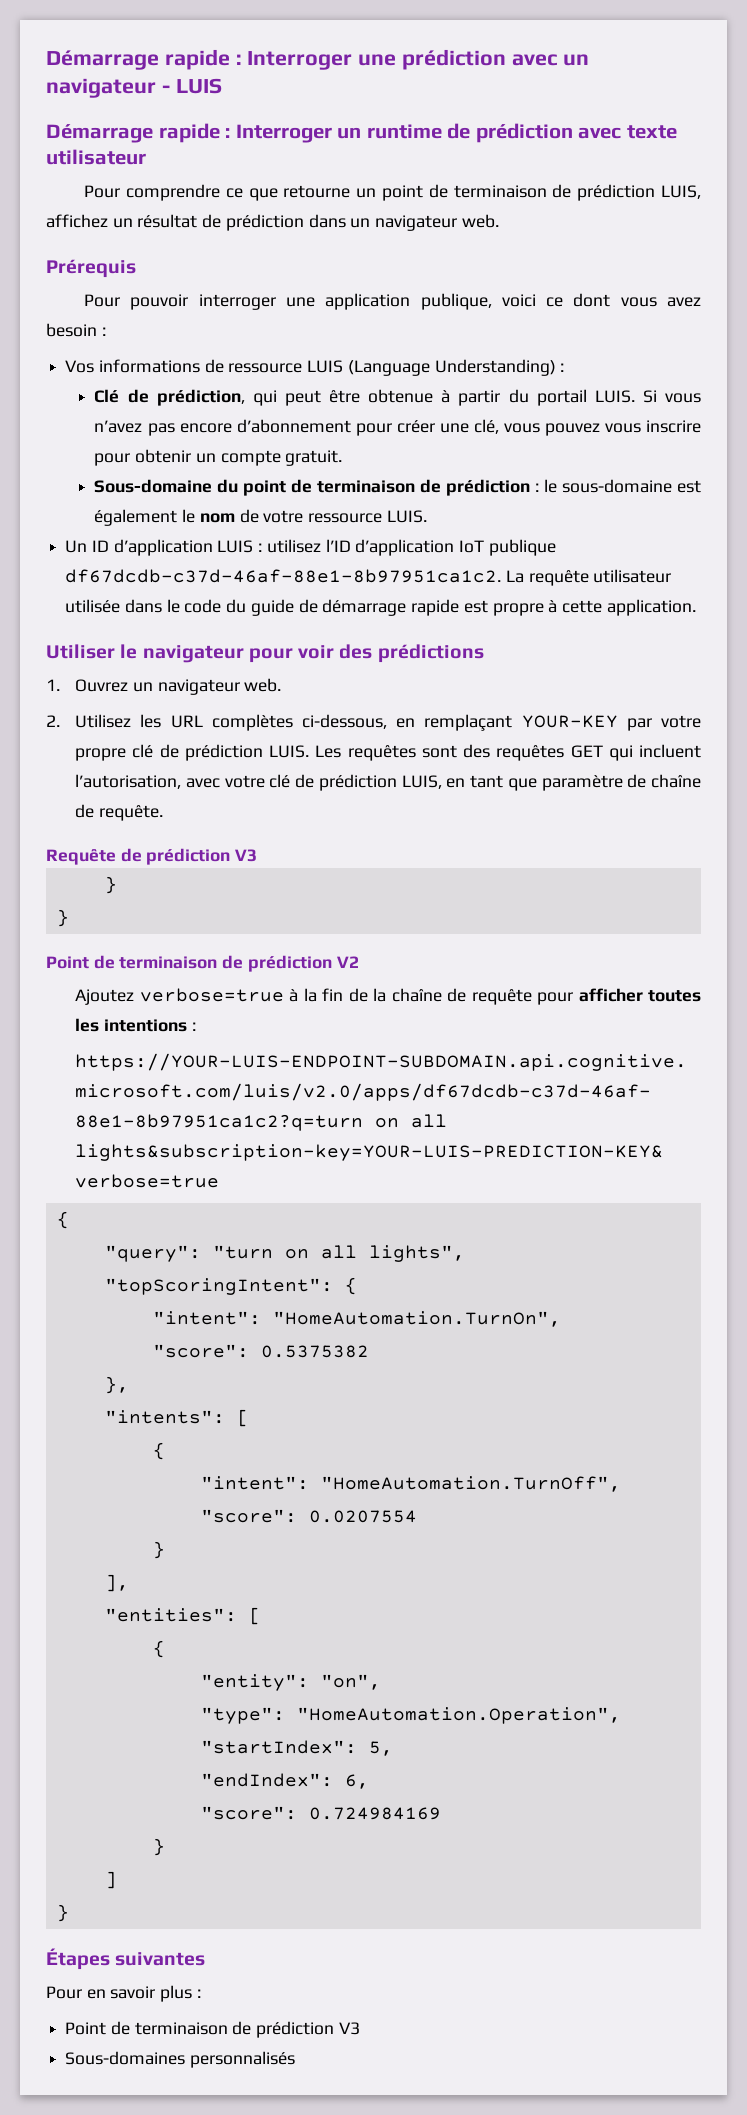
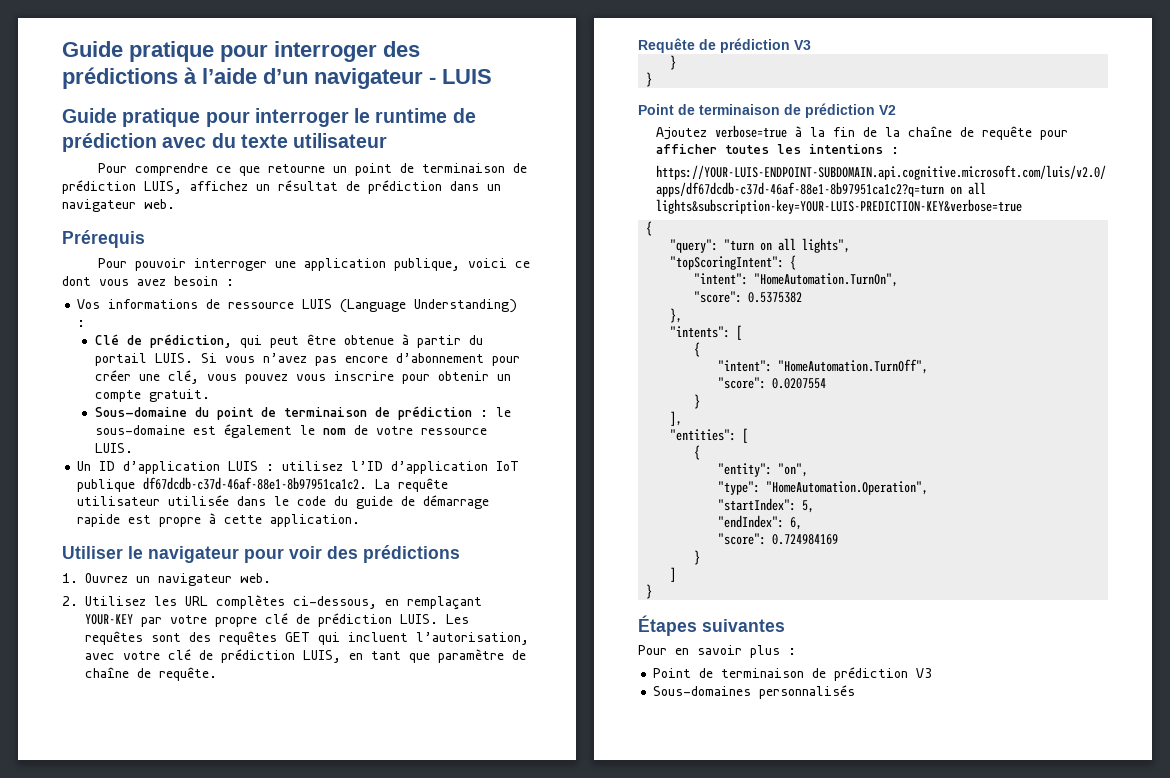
[46,49,589,70] [46,78,222,98] [46,123,362,143] Démarrage rapide : Interroger une prédiction avec un navigateur - LUIS // Démarrage rapide : Interroger un -> [62,41,420,62] [62,67,492,89] [62,108,371,127] Guide pratique pour interroger des prédictions à l’aide d’un navigateur - LUIS // Guide pratique pour interroger le
(622, 133) none -> [211,133,236,148] du

